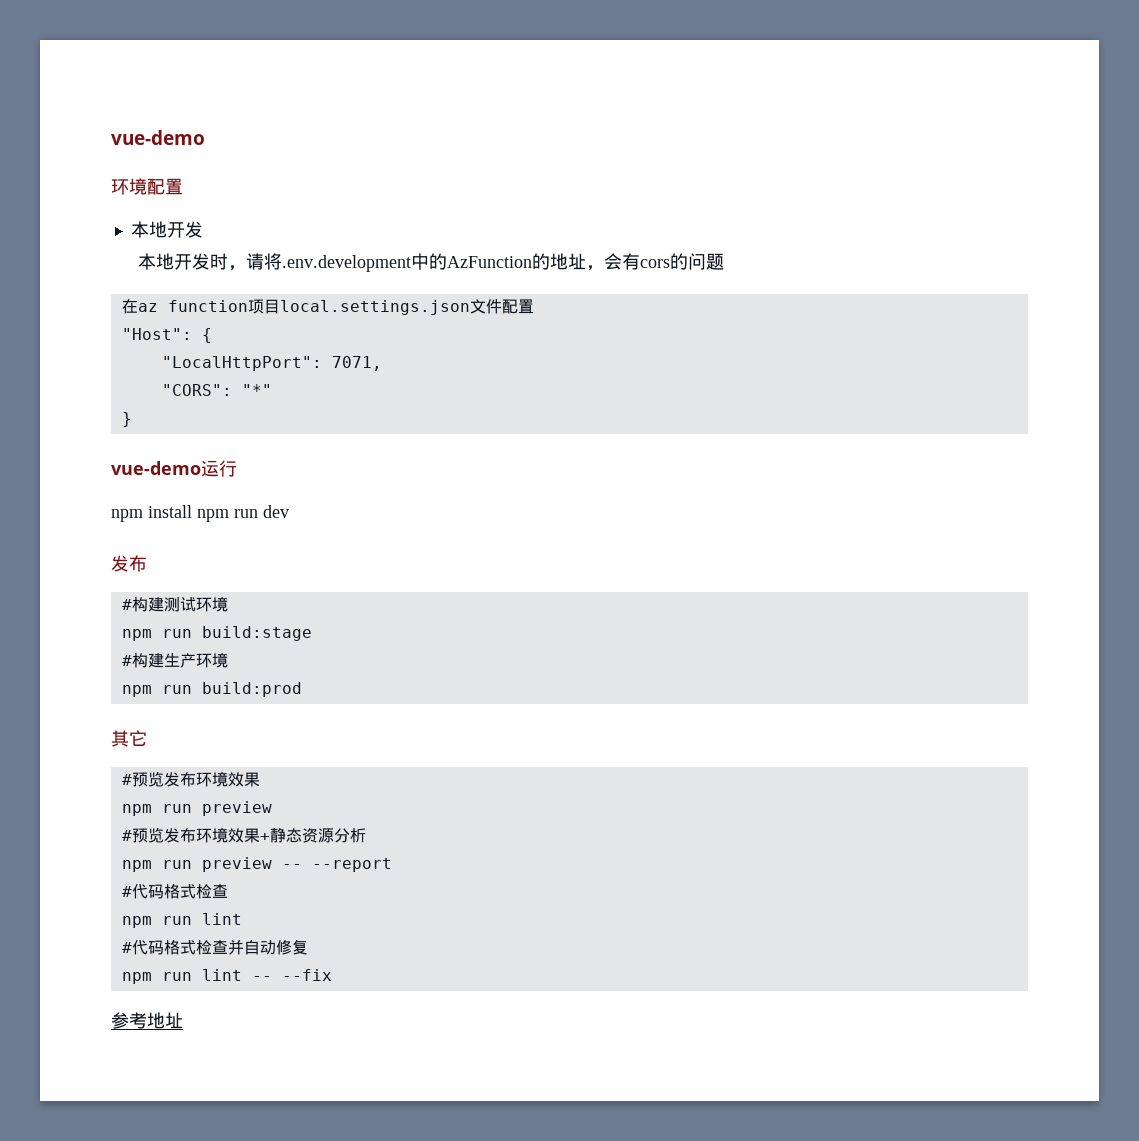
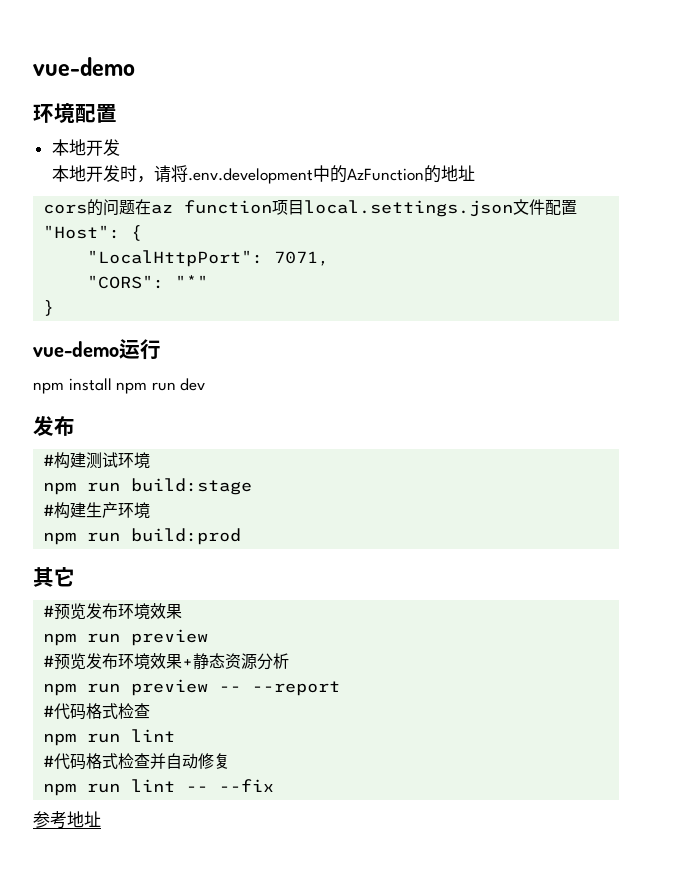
[586,253,641,271] ，会有 -> (476, 173) //
(725, 261) // -> (136, 207) none

